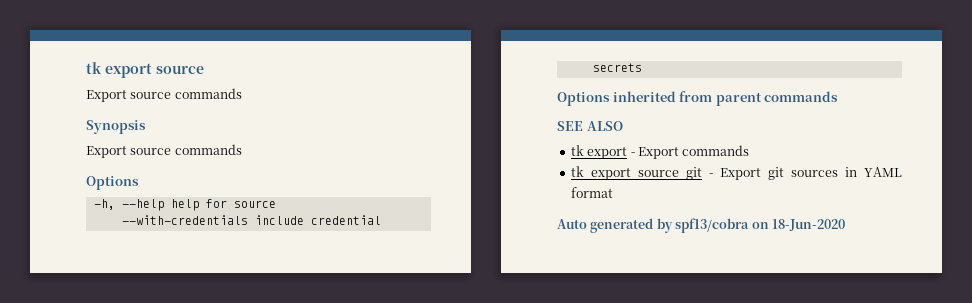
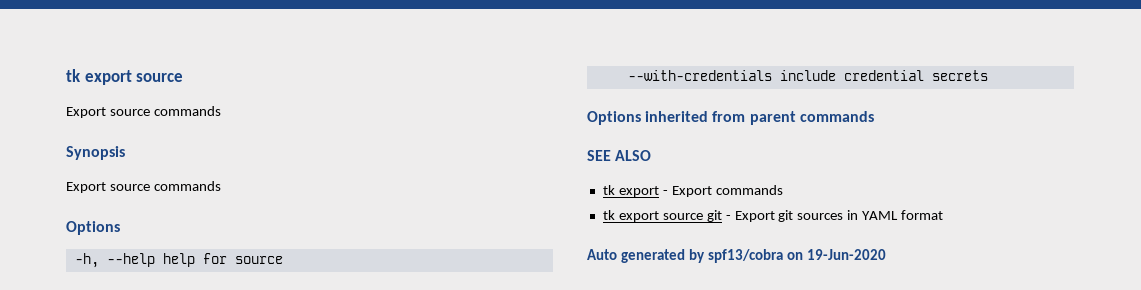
[771,219,845,231] 18-Jun-2020 -> [806,249,886,260] 19-Jun-2020

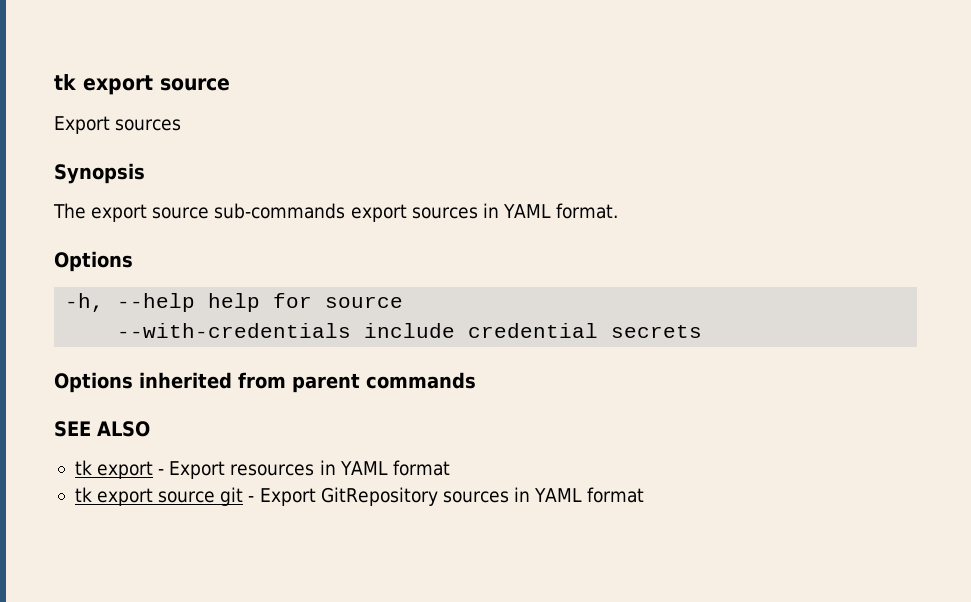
[109,106,221,116] source commands -> [115,119,182,131] sources
[66,181,221,193] Export source commands -> [53,203,619,222] The export source sub-commands export sources in YAML format.
[715,185,783,195] commands -> [230,460,450,476] resources in YAML format
[778,210,794,222] git -> [320,487,438,506] GitRepository
[587,249,886,263] // Auto generated by spf13/cobra on 19-Jun-2020 -> (645, 495) none

